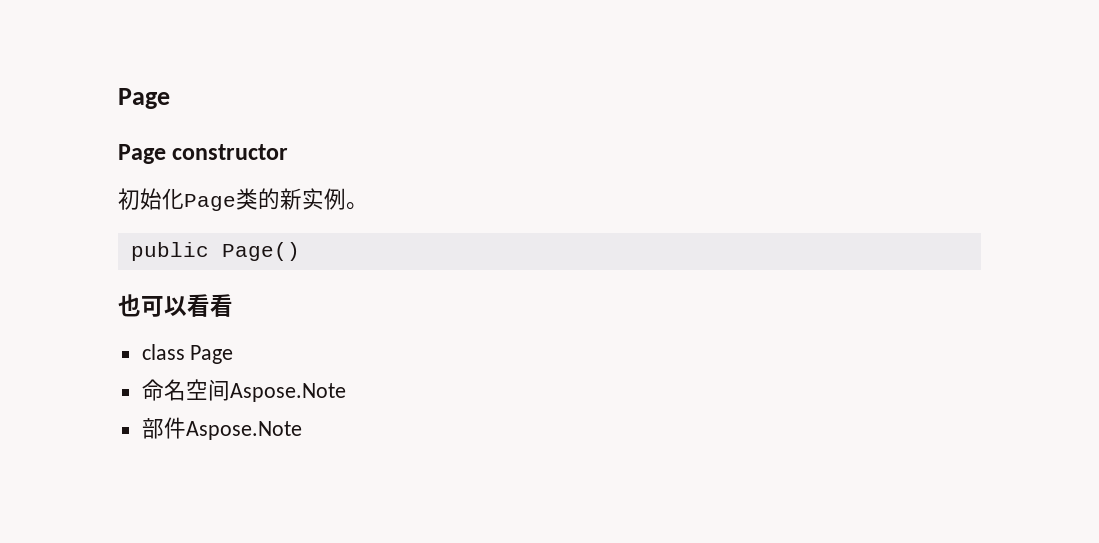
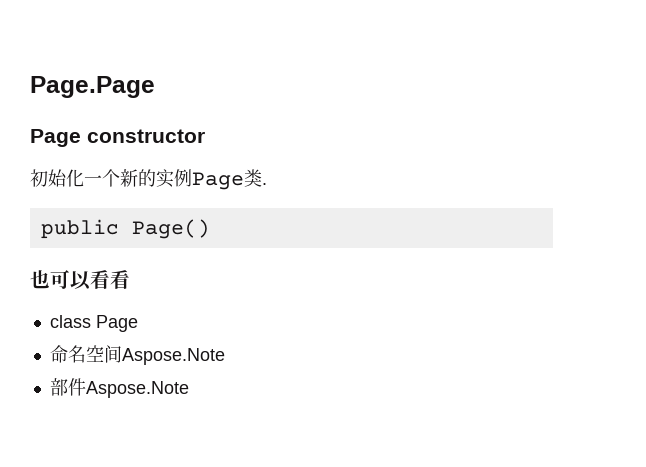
[118,88,170,109] Page -> [30,76,155,98] Page.Page
[184,188,368,211] Page类的新实例。 -> [84,169,267,190] 一个新的实例Page类.

